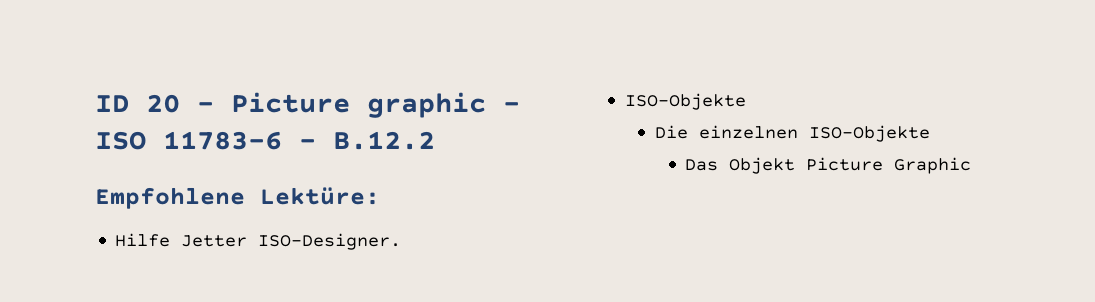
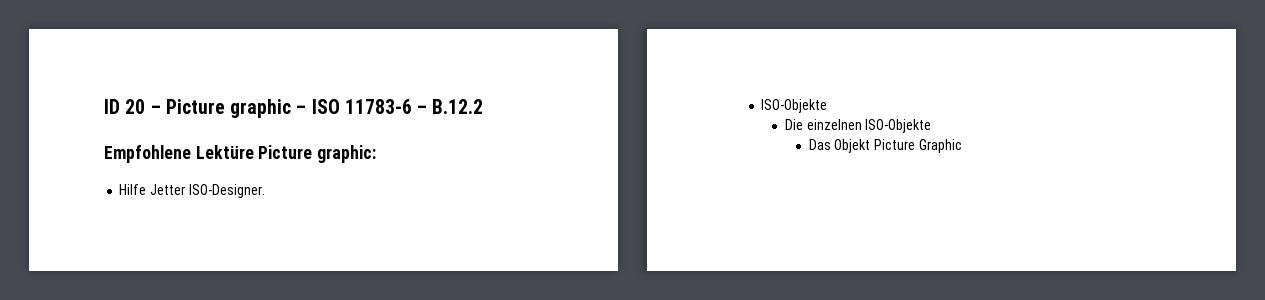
[260,187,380,205] Lektüre: -> [195,145,377,163] Lektüre Picture graphic:

